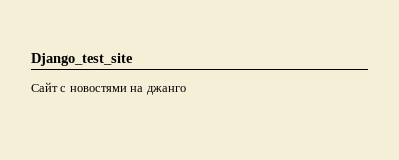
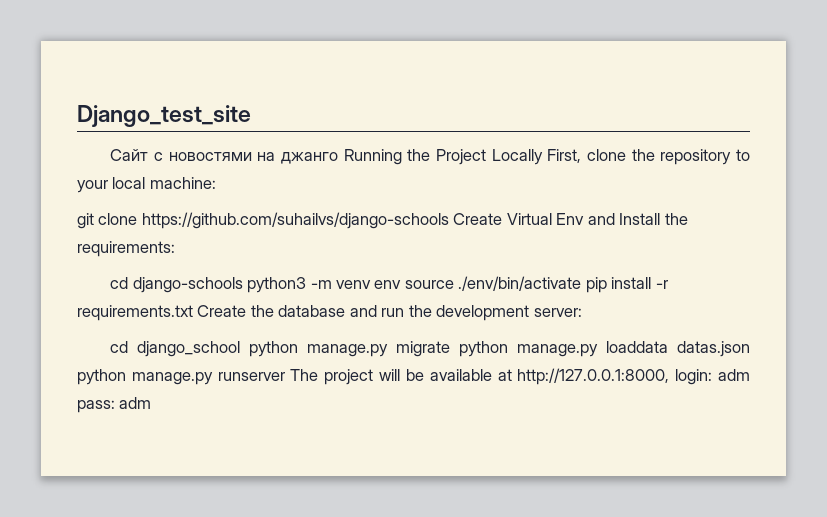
(186, 90) none -> [343,149,750,165] [77,177,216,193] [77,212,688,229] [77,241,175,257] [110,276,668,293] [77,305,582,321] [110,341,751,357] [77,368,750,385] [77,397,152,413] Running the Project Locally First, clone the repository to your local machine: // git clone https://github.com/suhailvs/django-schools Create Virtual Env and Install the requirements: // cd django-schools python3 -m venv env source ./env/bin/activate pip install -r requirements.txt Create the database and run the development server: // cd django_school python manage.py migrate python manage.py loaddata datas.json python manage.py runserver The project will be available at http://127.0.0.1:8000, login: adm pass: adm

